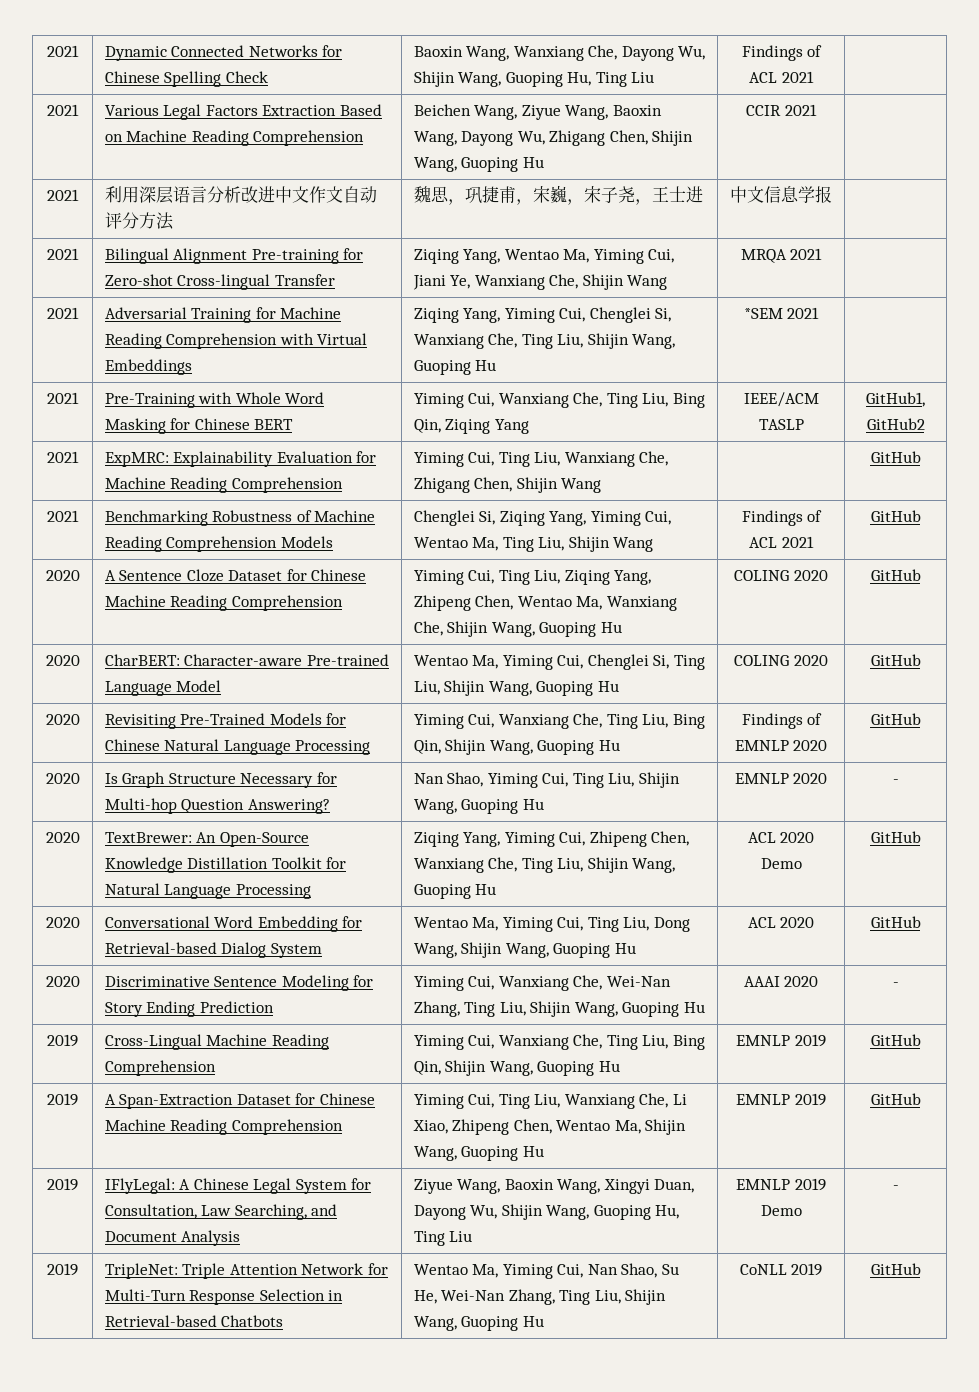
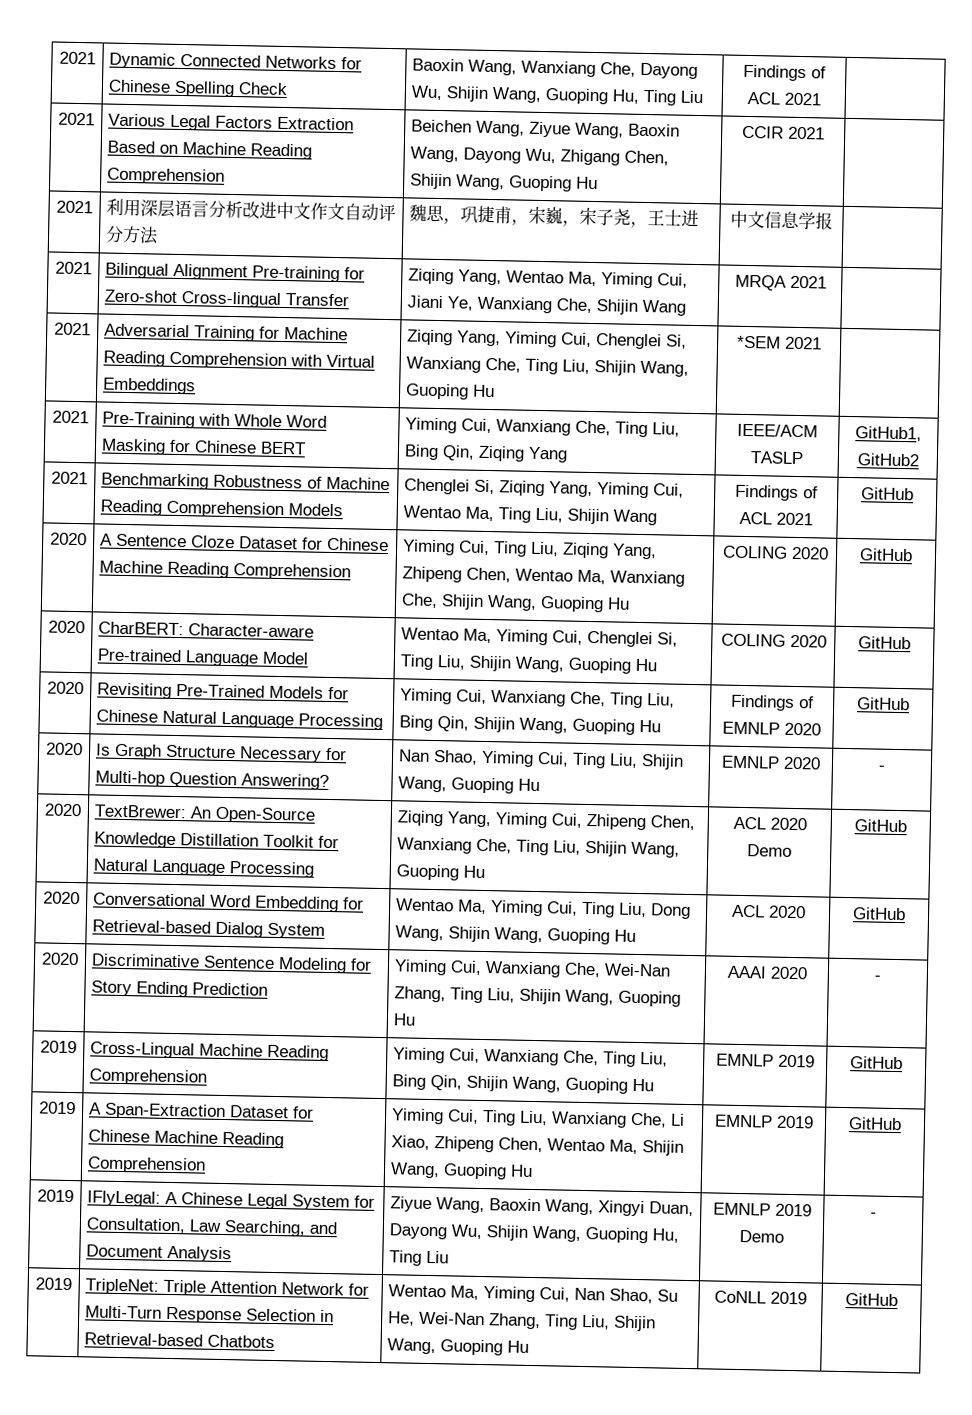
[47,451,79,463] [104,451,377,467] [104,477,343,493] [413,451,669,467] [413,477,602,493] [870,451,921,463] // 2021 | ExpMRC: Explainability Evaluation for Machine Reading Comprehension | Yiming Cui, Ting Liu, Wanxiang Che, Zhigang Chen, Shijin Wang | | GitHub -> (919, 460) none

